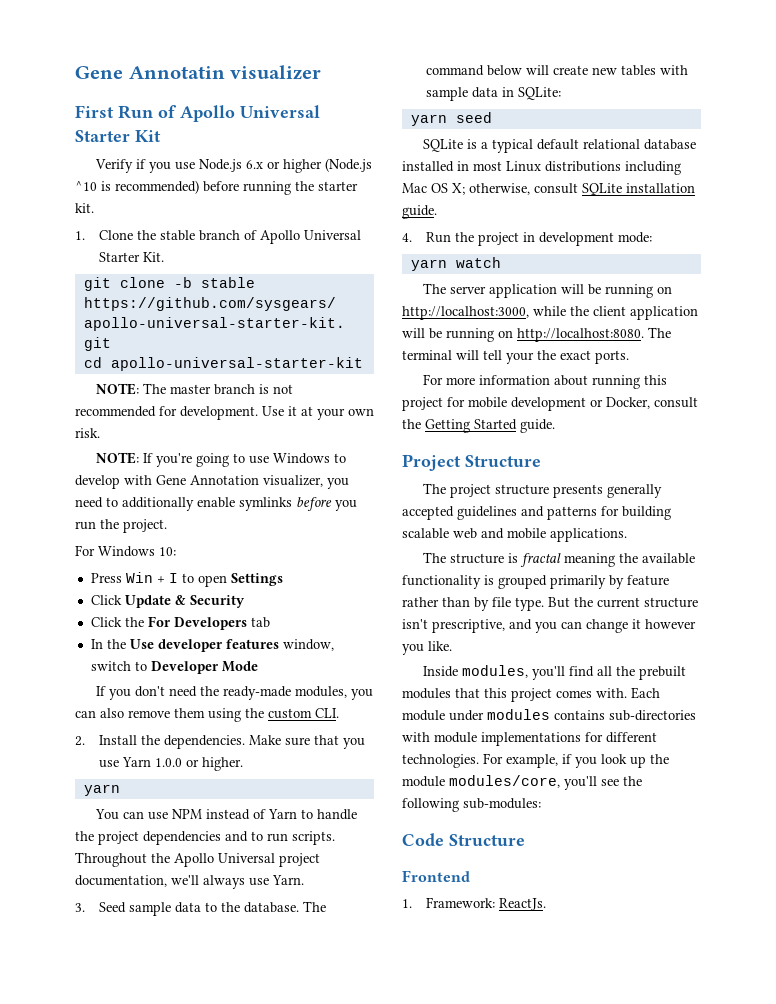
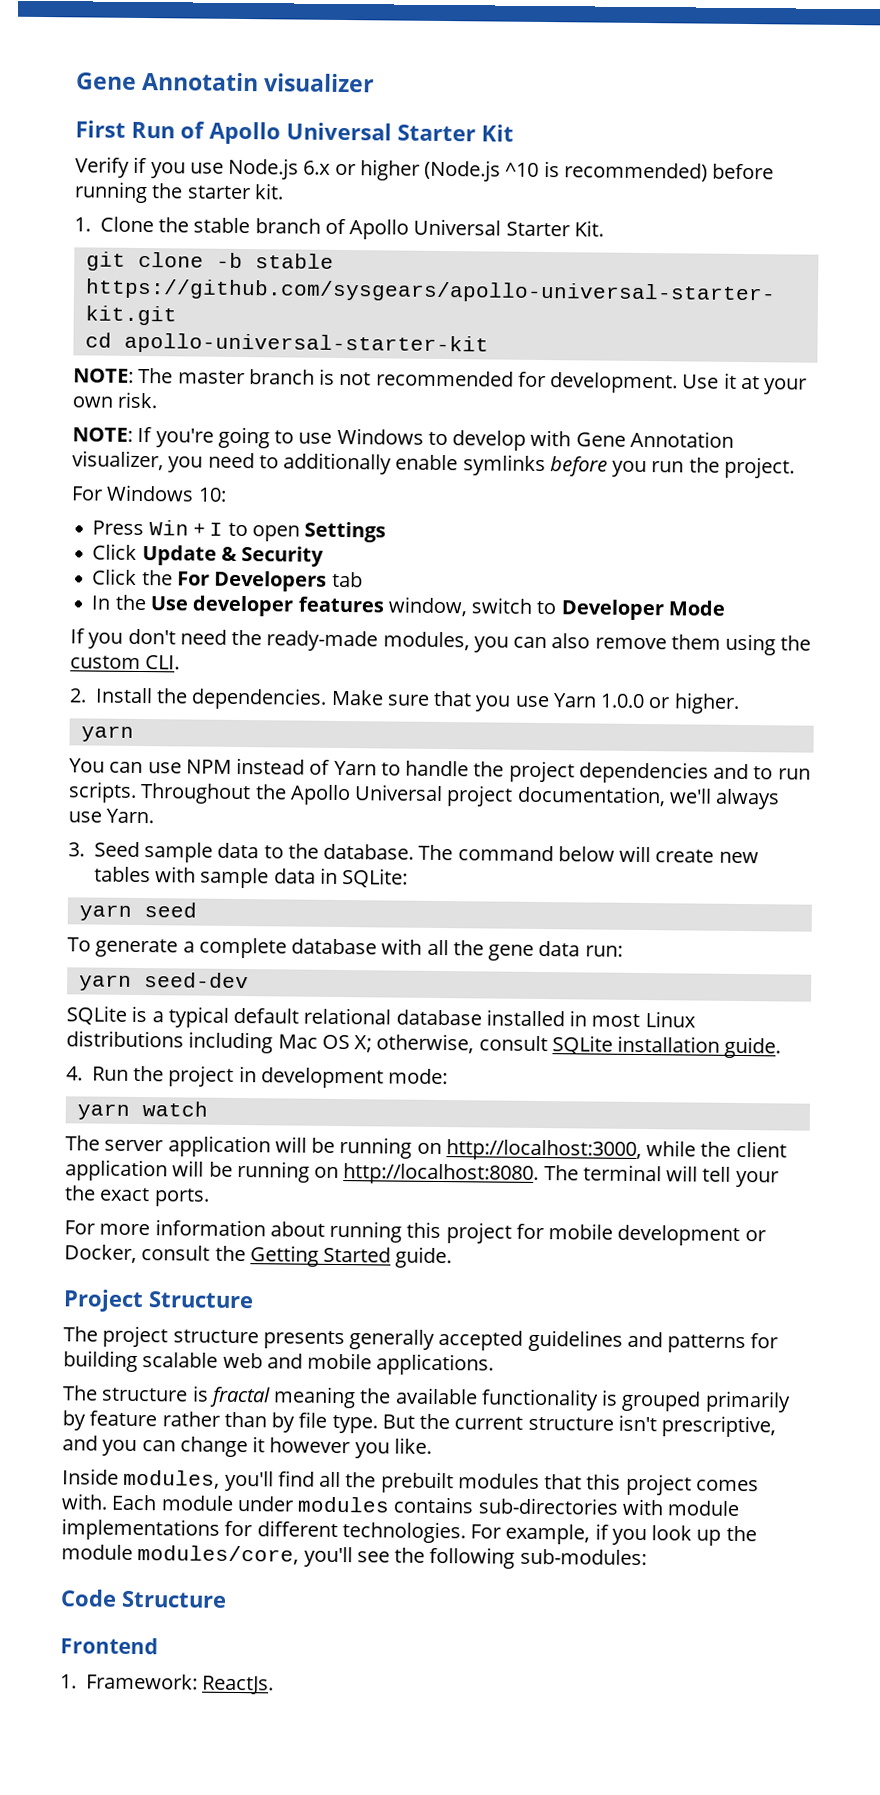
(492, 117) none -> [67,937,623,961] [78,972,249,991] // To generate a complete database with all the gene data run: // yarn seed-dev

